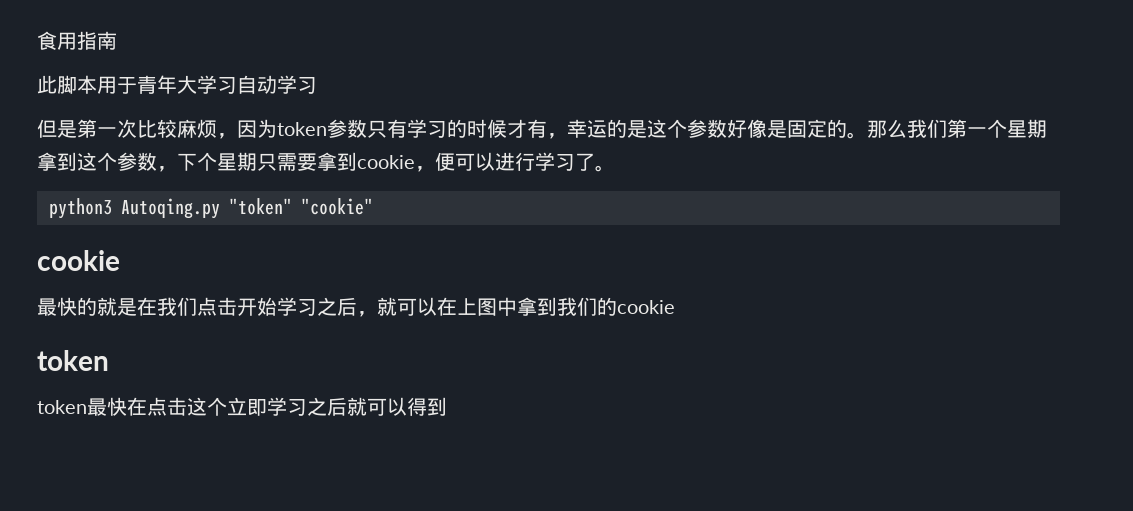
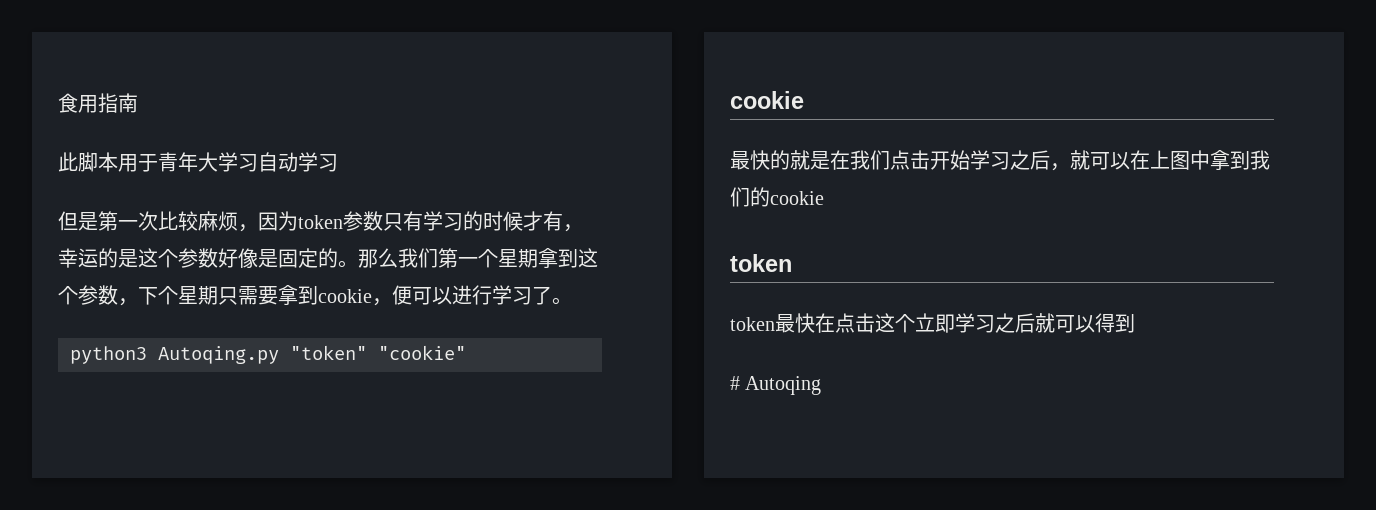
(447, 406) none -> [730,376,822,395] // # Autoqing

